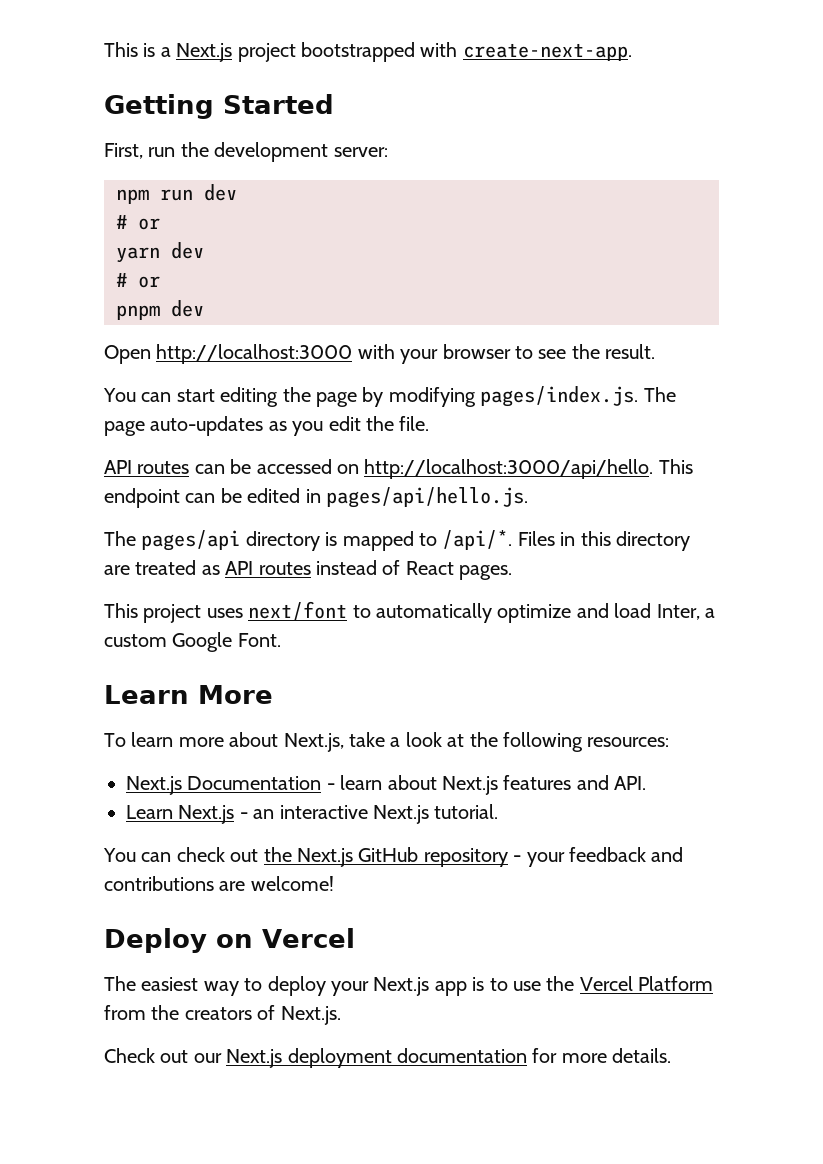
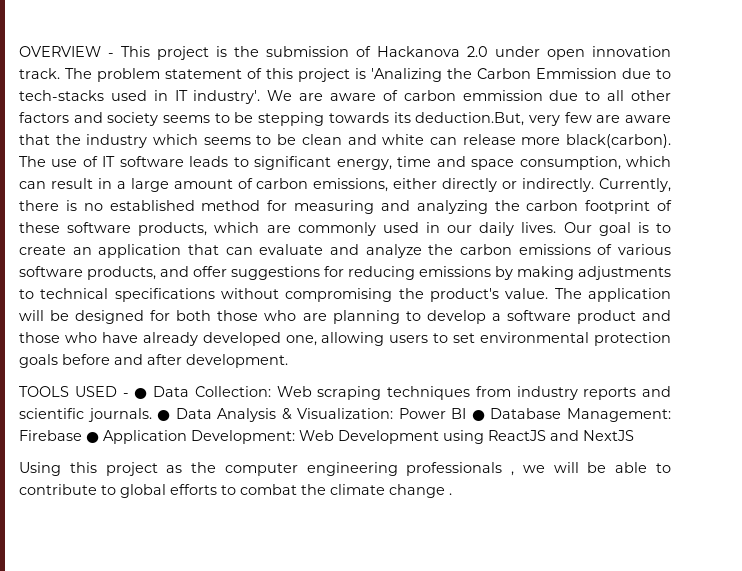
[104,42,632,62] [104,94,334,119] [104,142,388,162] [116,184,237,204] [116,215,160,230] [116,242,204,263] [116,273,160,288] [116,300,204,320] [104,344,656,364] [103,386,676,407] [104,416,430,436] [104,459,693,479] [104,487,528,508] [104,530,690,551] [104,560,513,580] [104,601,715,623] [104,632,281,652] [104,685,273,704] [104,732,670,752] [126,775,647,795] [126,804,499,824] [103,847,684,867] [104,876,334,891] [104,928,355,953] [104,976,714,996] [104,1005,341,1025] [104,1048,672,1068] This is a Next.js project bootstrapped with create-next-app. // Getting Started // First, run the development server: // npm run dev // # or // yarn dev // # or // pnpm dev // Open http://localhost:3000 with your browser to see the result. // You can start editing the page by modifying pages/index.js. The page auto-updates as you edit the file. // API routes can be accessed on http://localhost:3000/api/hello. This endpoint can be edited in pages/api/hello.js. // The pages/api directory is mapped to /api/*. Files in this directory are treated as API routes instead of React pages. // This project uses next/font to automatically optimize and load Inter, a custom Google Font. // Learn More // To learn more about Next.js, take a look at the following resources: // Next.js Documentation - learn about Next.js features and API. // Learn Next.js - an interactive Next.js tutorial. // You can check out the Next.js GitHub repository - your feedback and contributions are welcome! // Deploy on Vercel // The easiest way to deploy your Next.js app is to use the Vercel Platform from the creators of Next.js. // Check out our Next.js deployment documentation for more details. -> [19,46,671,60] [19,68,671,82] [19,90,671,104] [19,112,671,126] [19,134,671,148] [19,156,671,170] [19,178,671,192] [19,200,672,214] [19,222,671,236] [19,244,671,258] [19,266,671,280] [19,288,671,302] [19,310,671,324] [19,332,672,346] [19,354,288,368] [19,386,671,400] [19,408,671,422] [19,430,634,444] [19,462,671,476] [19,484,452,498] OVERVIEW - This project is the submission of Hackanova 2.0 under open innovation track. The problem statement of this project is 'Analizing the Carbon Emmission due to tech-stacks used in IT industry'. We are aware of carbon emmission due to all other factors and society seems to be stepping towards its deduction.But, very few are aware that the industry which seems to be clean and white can release more black(carbon). The use of IT software leads to significant energy, time and space consumption, which can result in a large amount of carbon emissions, either directly or indirectly. Currently, there is no established method for measuring and analyzing the carbon footprint of these software products, which are commonly used in our daily lives. Our goal is to create an application that can evaluate and analyze the carbon emissions of various software products, and offer suggestions for reducing emissions by making adjustments to technical specifications without compromising the product's value. The application will be designed for both those who are planning to develop a software product and those who have already developed one, allowing users to set environmental protection goals before and after development. // TOOLS USED - ● Data Collection: Web scraping techniques from industry reports and scientific journals. ● Data Analysis & Visualization: Power BI ● Database Management: Firebase ● Application Development: Web Development using ReactJS and NextJS // Using this project as the computer engineering professionals , we will be able to contribute to global efforts to combat the climate change .

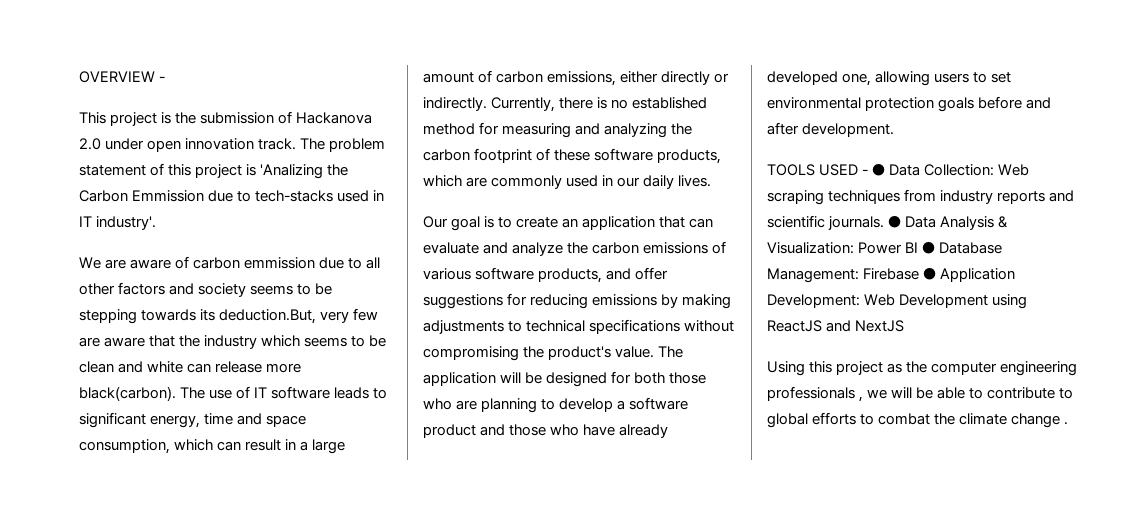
(114, 55) none -> (166, 79) //
(261, 97) none -> (157, 223) //
(557, 227) none -> (712, 181) //

